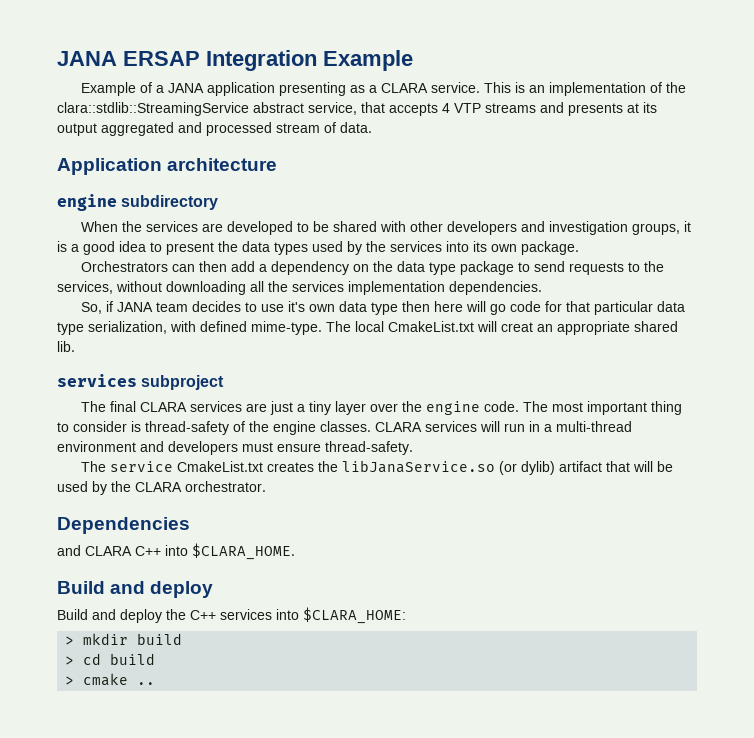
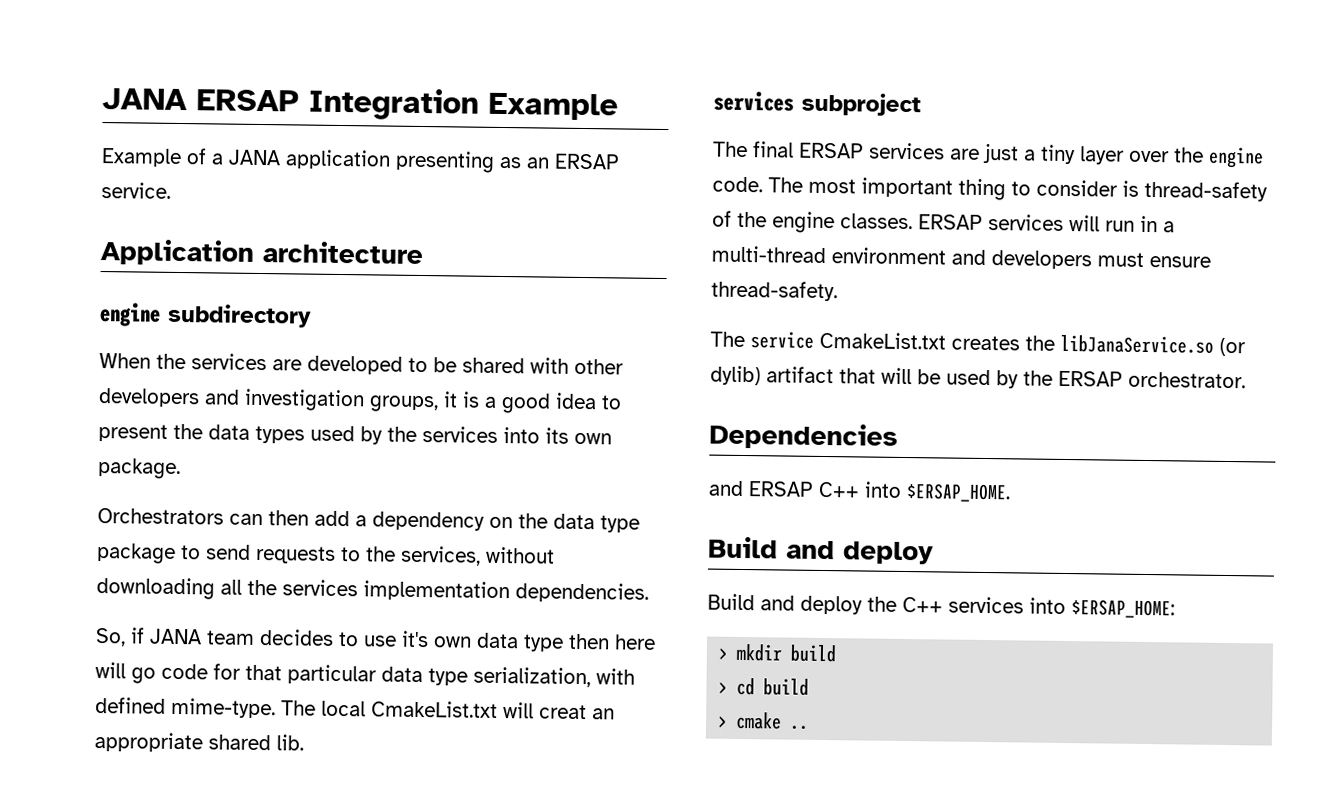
[368,83,428,93] a CLARA -> [526,153,620,170] an ERSAP
[483,82,686,96] [57,102,657,116] [57,122,372,136] This is an implementation of the clara::stdlib::StreamingService abstract service, that accepts 4 VTP streams and presents at its output aggregated and processed stream of data. -> (171, 190) none
[139,402,187,412] CLARA -> [799,142,864,159] ERSAP
[375,422,422,432] CLARA -> [918,214,983,230] ERSAP
[135,482,182,492] CLARA -> [1058,370,1123,387] ERSAP
[85,546,132,556] CLARA -> [748,481,814,497] ERSAP
[192,543,295,560] $CLARA_HOME. -> [906,483,1011,503] $ERSAP_HOME.
[303,607,406,624] $CLARA_HOME: -> [1071,599,1175,619] $ERSAP_HOME:

